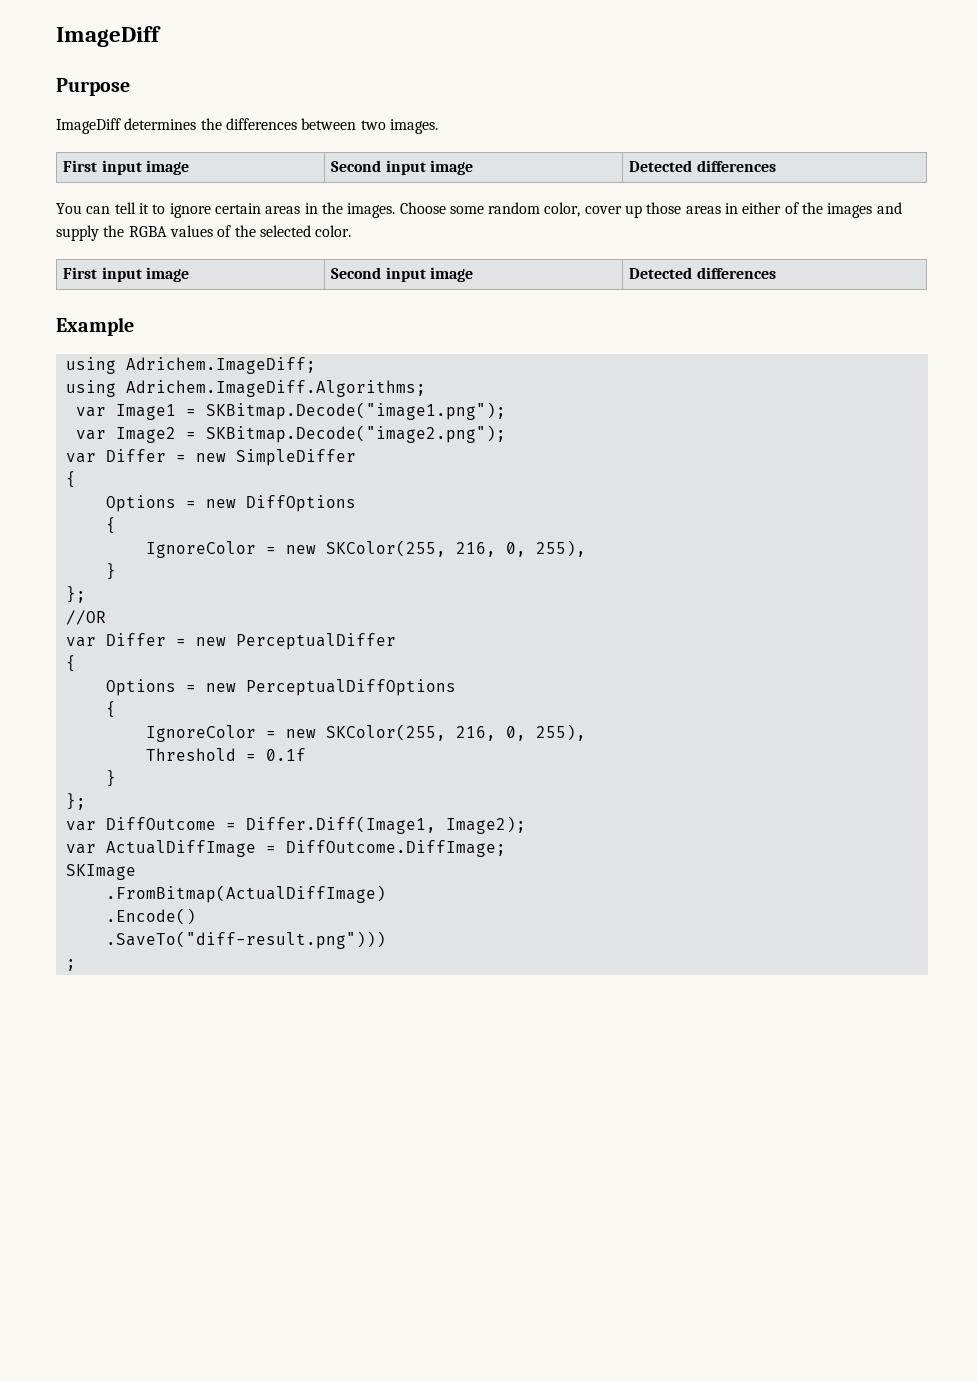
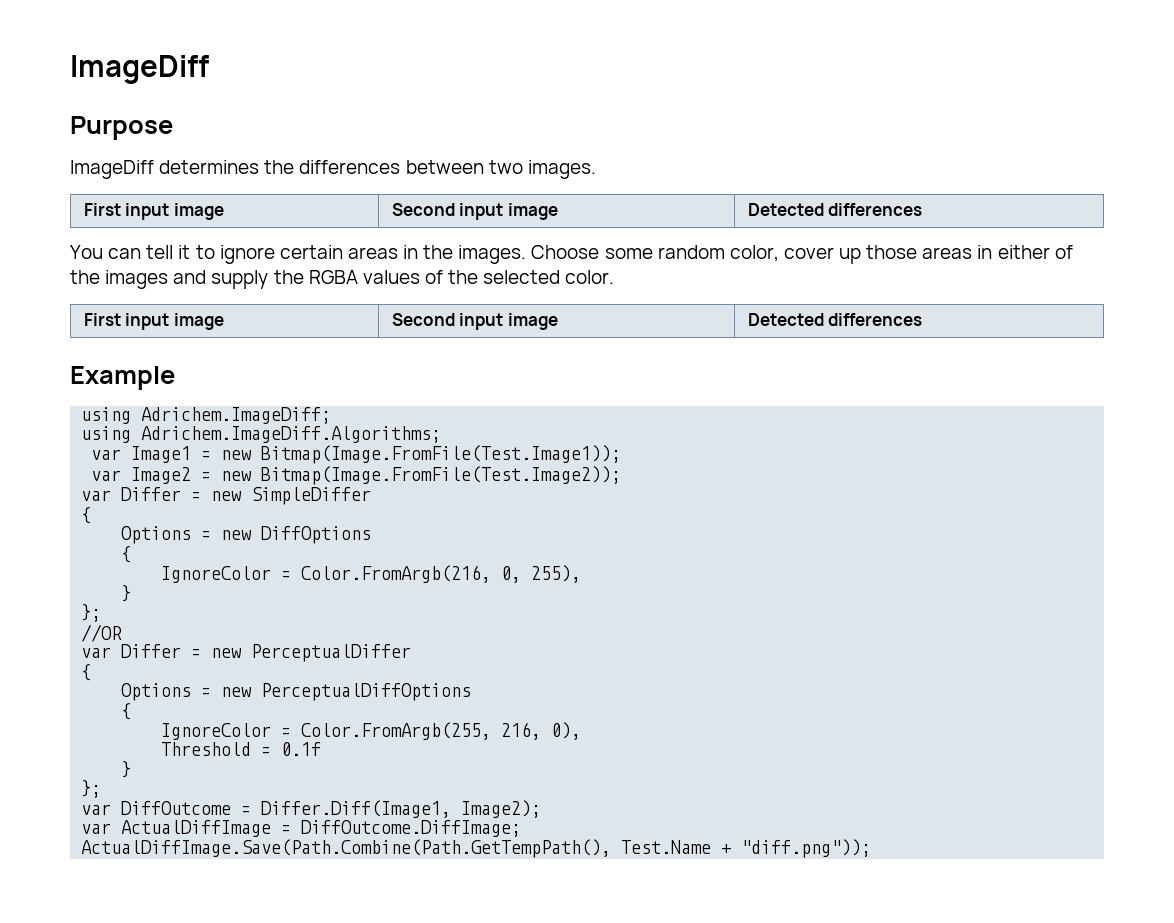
[205,402,506,420] SKBitmap.Decode("image1.png"); -> [221,445,622,464] new Bitmap(Image.FromFile(Test.Image1));
[205,425,506,443] SKBitmap.Decode("image2.png"); -> [221,466,622,485] new Bitmap(Image.FromFile(Test.Image2));
[285,540,496,557] new SKColor(255, 216, -> [301,565,492,583] Color.FromArgb(216,
[285,724,586,741] new SKColor(255, 216, 0, 255), -> [301,722,582,740] Color.FromArgb(255, 216, 0),
[65,864,136,880] [105,885,386,903] [105,908,196,925] [105,931,386,949] [65,959,76,971] SKImage // .FromBitmap(ActualDiffImage) // .Encode() // .SaveTo("diff-result.png"))) // ; -> [81,839,872,858] ActualDiffImage.Save(Path.Combine(Path.GetTempPath(), Test.Name + "diff.png"));

